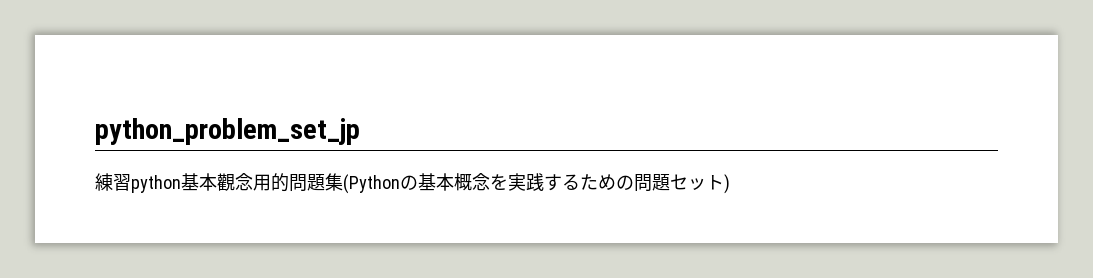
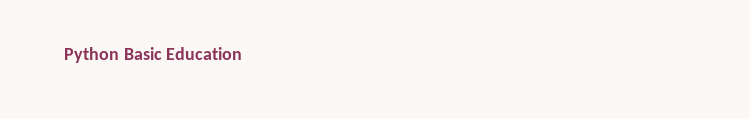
[95,118,360,145] [95,173,730,194] python_problem_set_jp // 練習python基本觀念用的問題集(Pythonの基本概念を実践するための問題セット) -> [64,47,243,63] Python Basic Education

